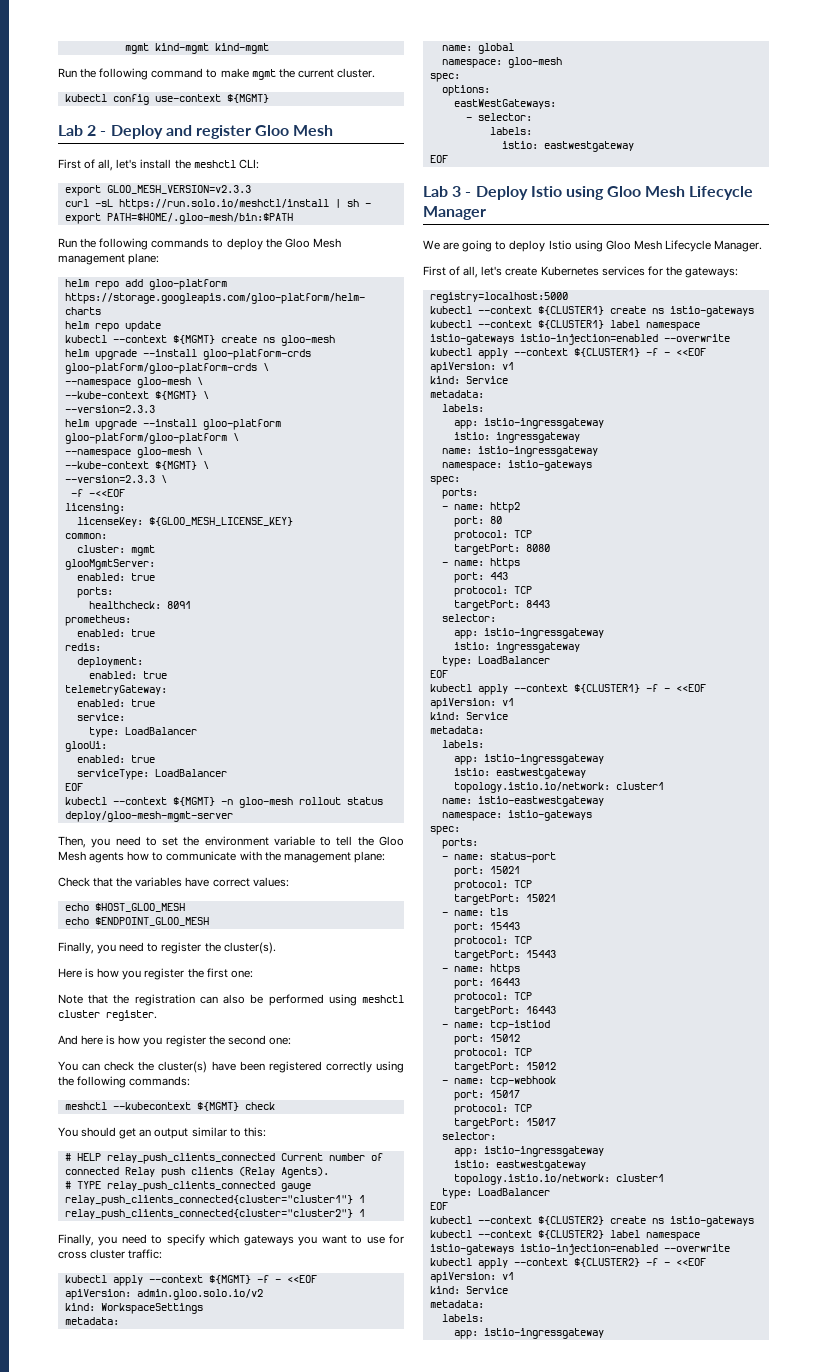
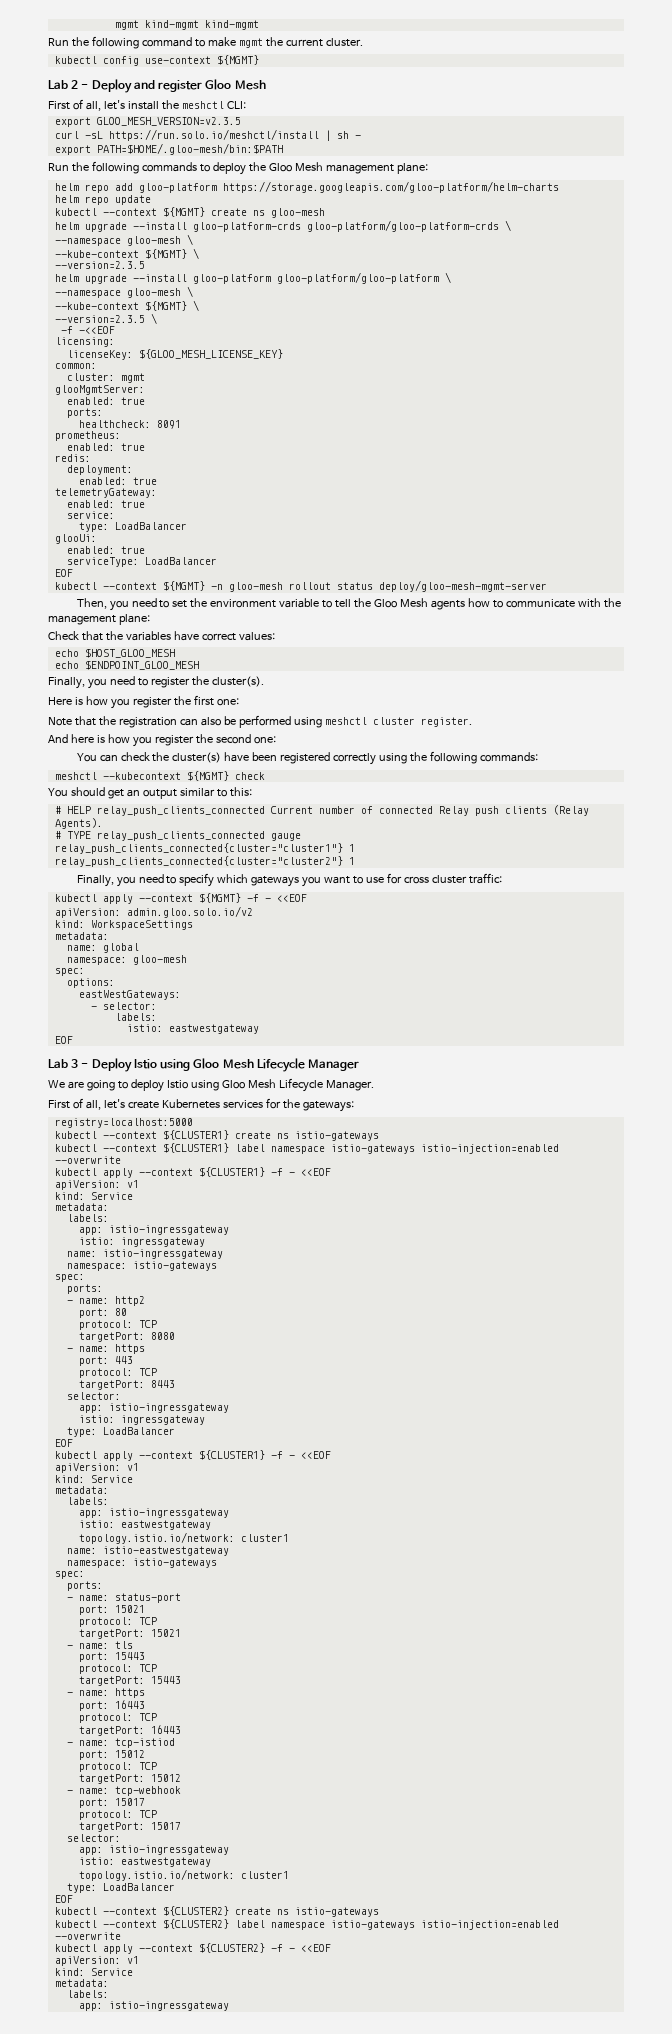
[106,185,251,194] GLOO_MESH_VERSION=v2.3.3 -> [96,117,241,126] GLOO_MESH_VERSION=v2.3.5
[64,405,155,413] --version=2.3.3 -> [54,261,145,269] --version=2.3.5
[64,475,155,483] --version=2.3.3 -> [54,315,145,323] --version=2.3.5

